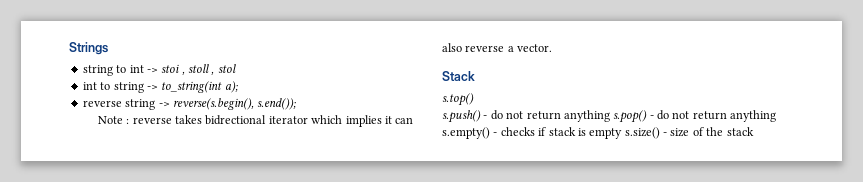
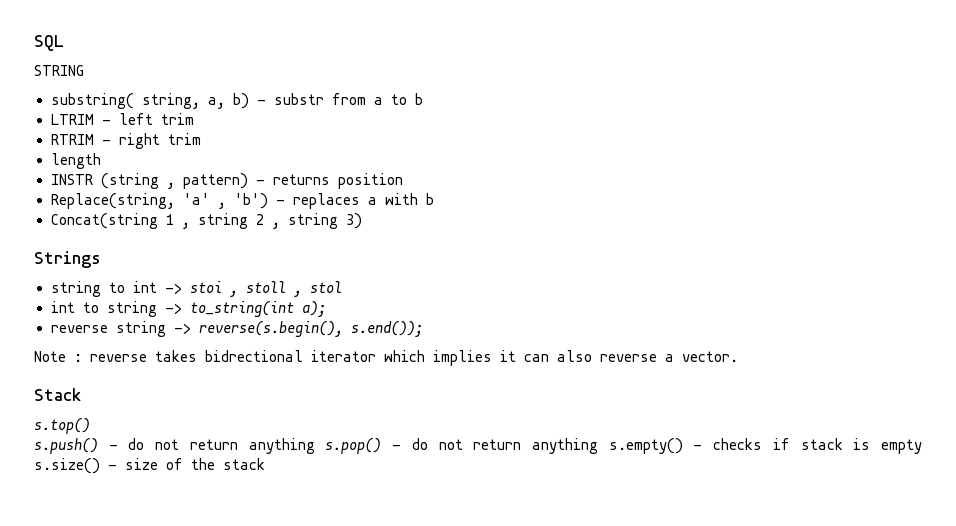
(69, 48) none -> [34,35,64,51] [34,65,84,76] [50,93,423,109] [50,113,194,125] [50,133,201,149] [50,153,101,169] [50,173,403,189] [50,193,434,209] [50,213,362,229] SQL // STRING // substring( string, a, b) - substr from a to b // LTRIM - left trim // RTRIM - right trim // length // INSTR (string , pattern) - returns position // Replace(string, 'a' , 'b') - replaces a with b // Concat(string 1 , string 2 , string 3) //

